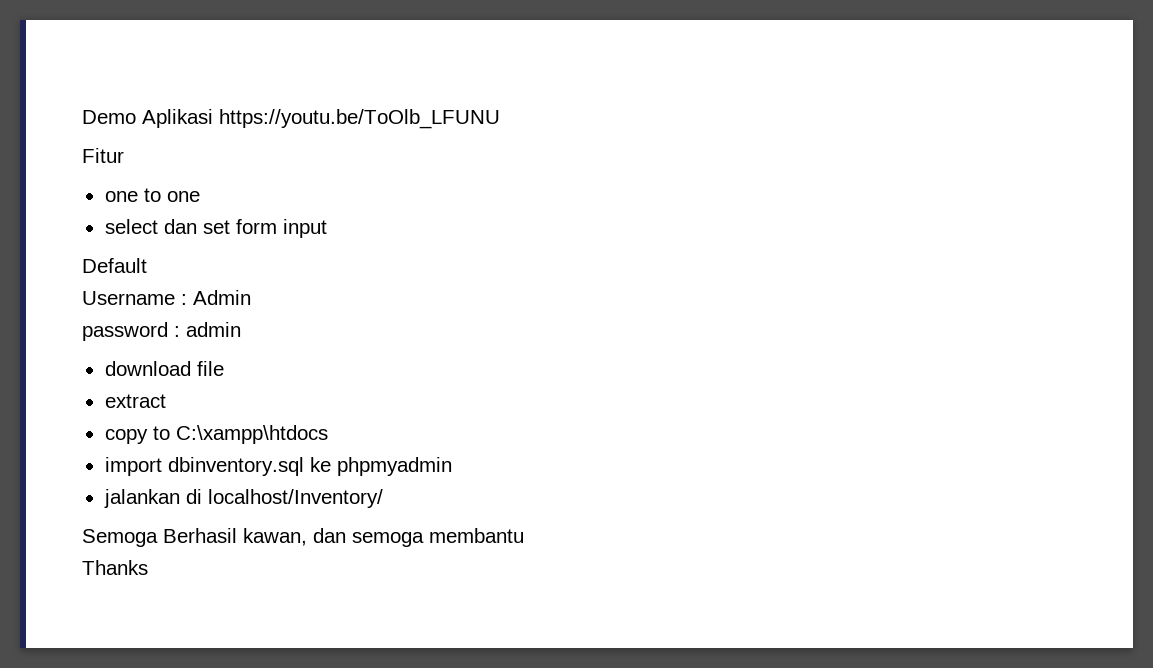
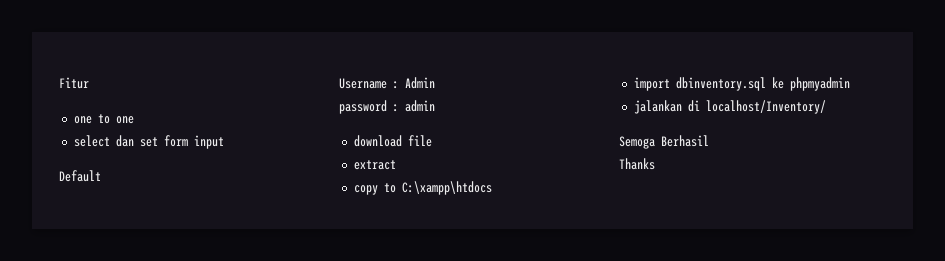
[82,109,500,129] Demo Aplikasi https://youtu.be/ToOlb_LFUNU // -> (59, 83) none
[243,528,524,547] kawan, dan semoga membantu -> (709, 141) none

